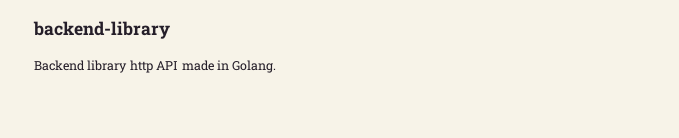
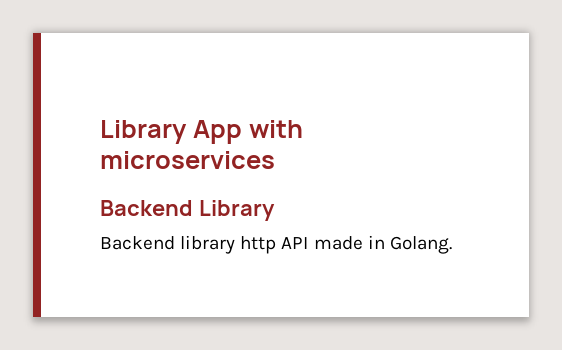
[33,21,170,39] backend-library -> [100,120,303,144] [100,151,275,169] [100,200,275,221] Library App with microservices // Backend Library

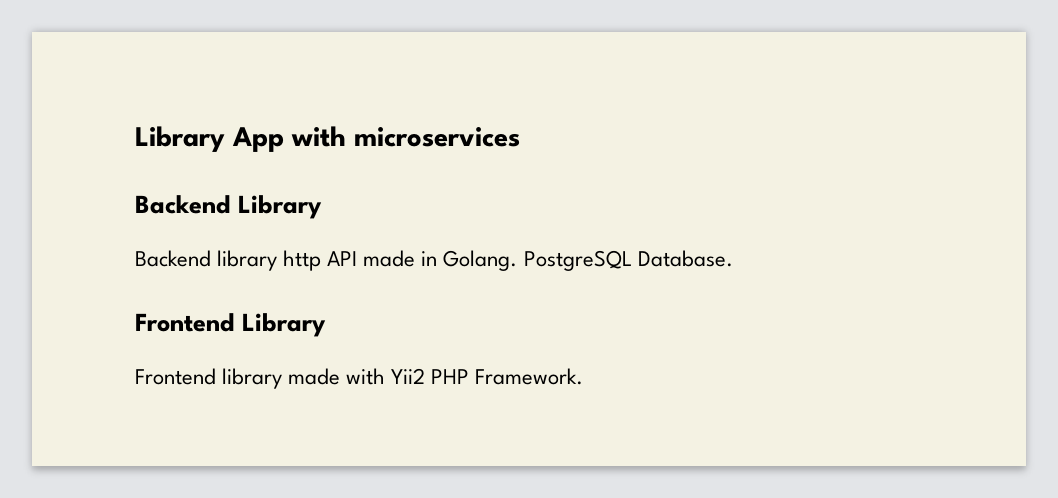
(452, 245) none -> [523,250,733,271] [135,313,327,337] [135,368,584,389] PostgreSQL Database. // Frontend Library // Frontend library made with Yii2 PHP Framework.

